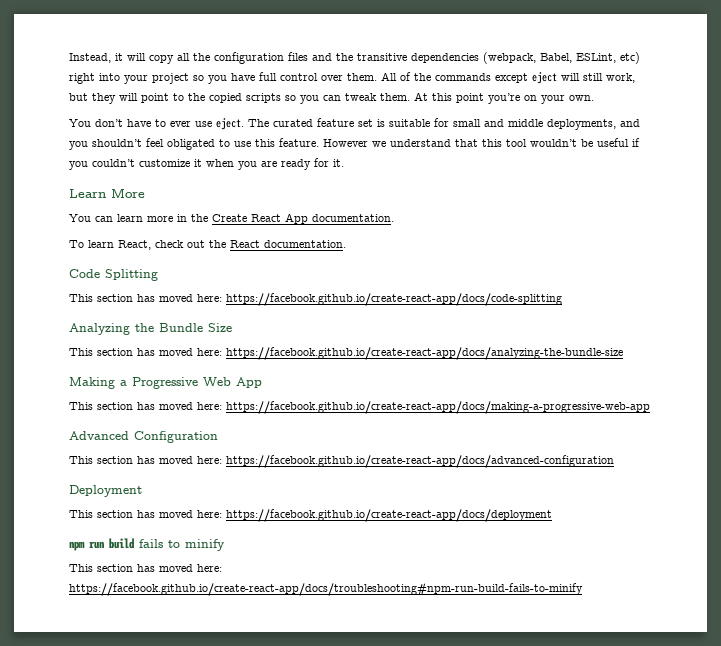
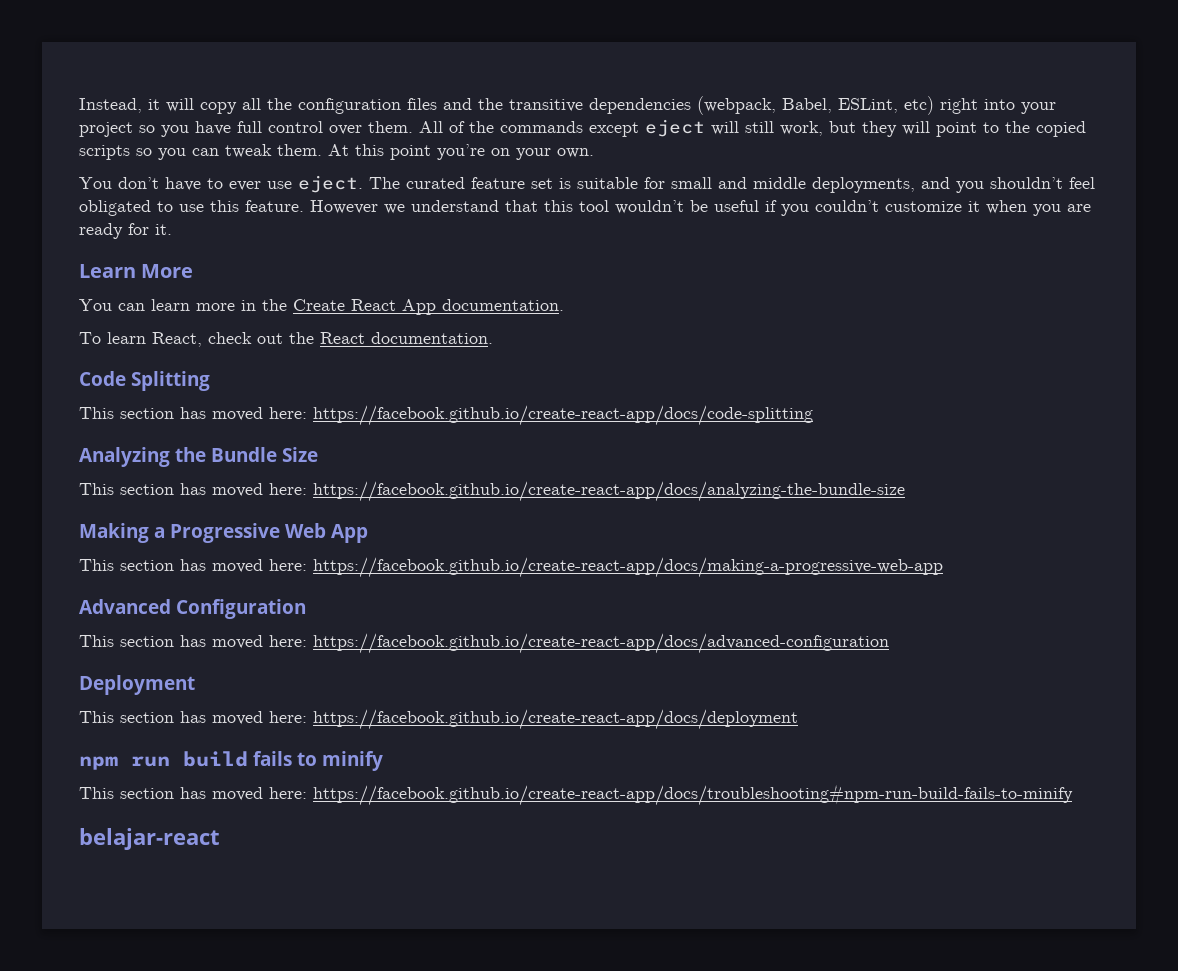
(583, 589) none -> [79,828,220,850] // belajar-react

